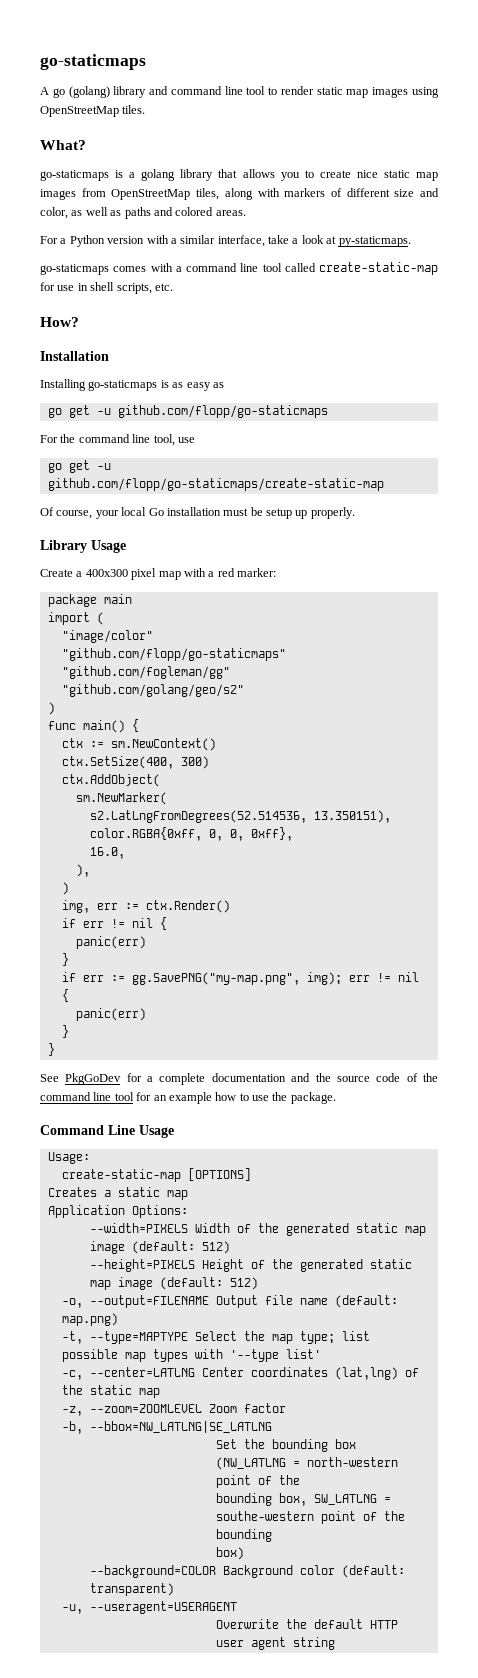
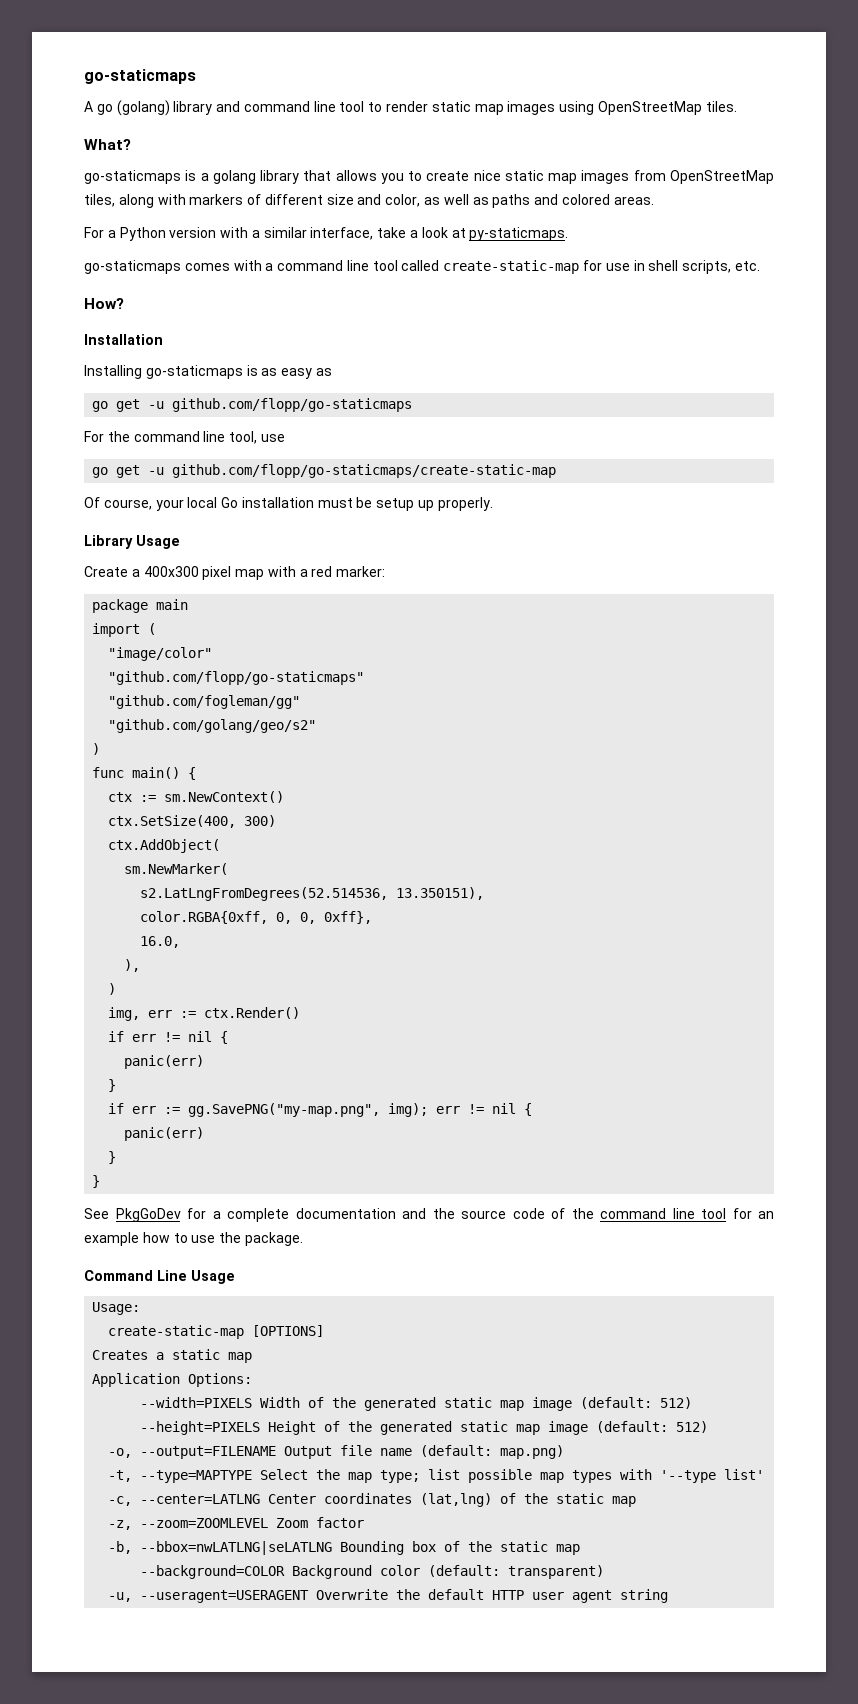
[89,1421,272,1433] [215,1439,356,1452] [215,1457,398,1470] [215,1475,300,1488] [215,1493,391,1506] [215,1511,405,1524] [215,1529,272,1542] [215,1547,244,1560] --bbox=NW_LATLNG|SE_LATLNG // Set the bounding box (NW_LATLNG = north-western point of the // bounding box, SW_LATLNG = southe-western point of the bounding // box) -> [140,1541,581,1555] --bbox=nwLATLNG|seLATLNG Bounding box of the static map
(237, 1607) // -> (310, 1596) none

